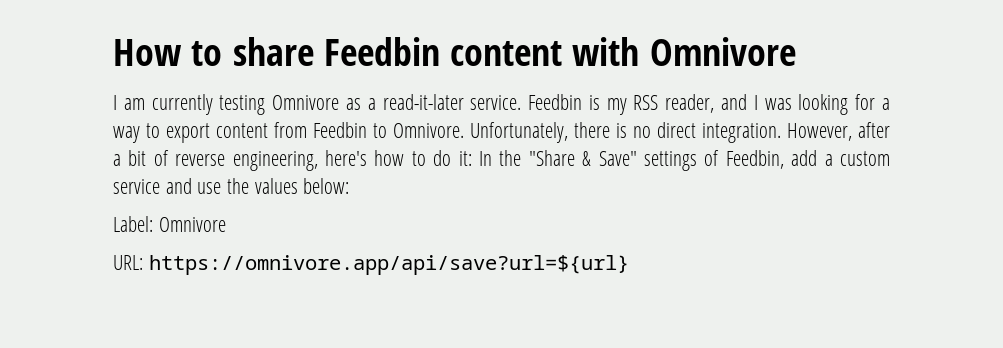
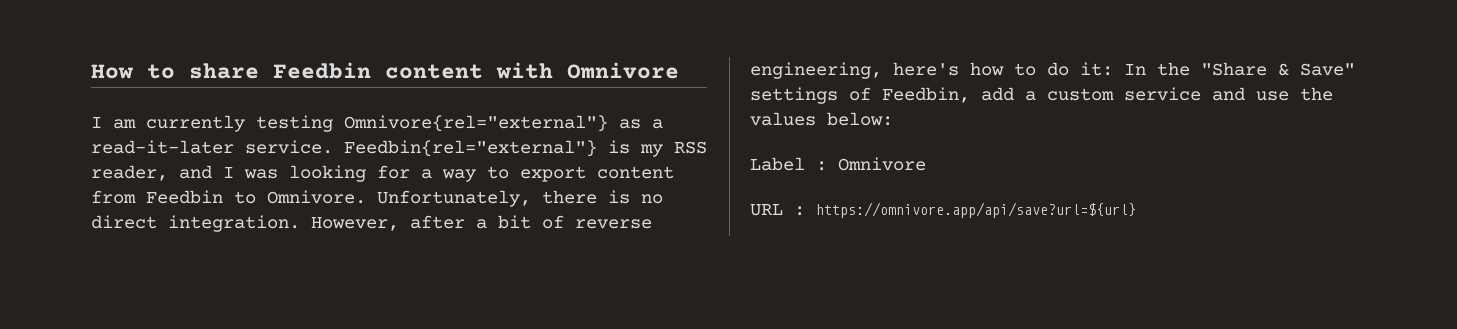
[272,95,340,110] Omnivore -> [344,115,608,132] Omnivore{rel="external"}
[528,94,583,110] Feedbin -> [344,140,597,157] Feedbin{rel="external"}
[113,216,226,232] [113,255,143,270] Label: Omnivore // URL: -> [750,157,926,171] [750,204,805,216] Label : Omnivore // URL :

